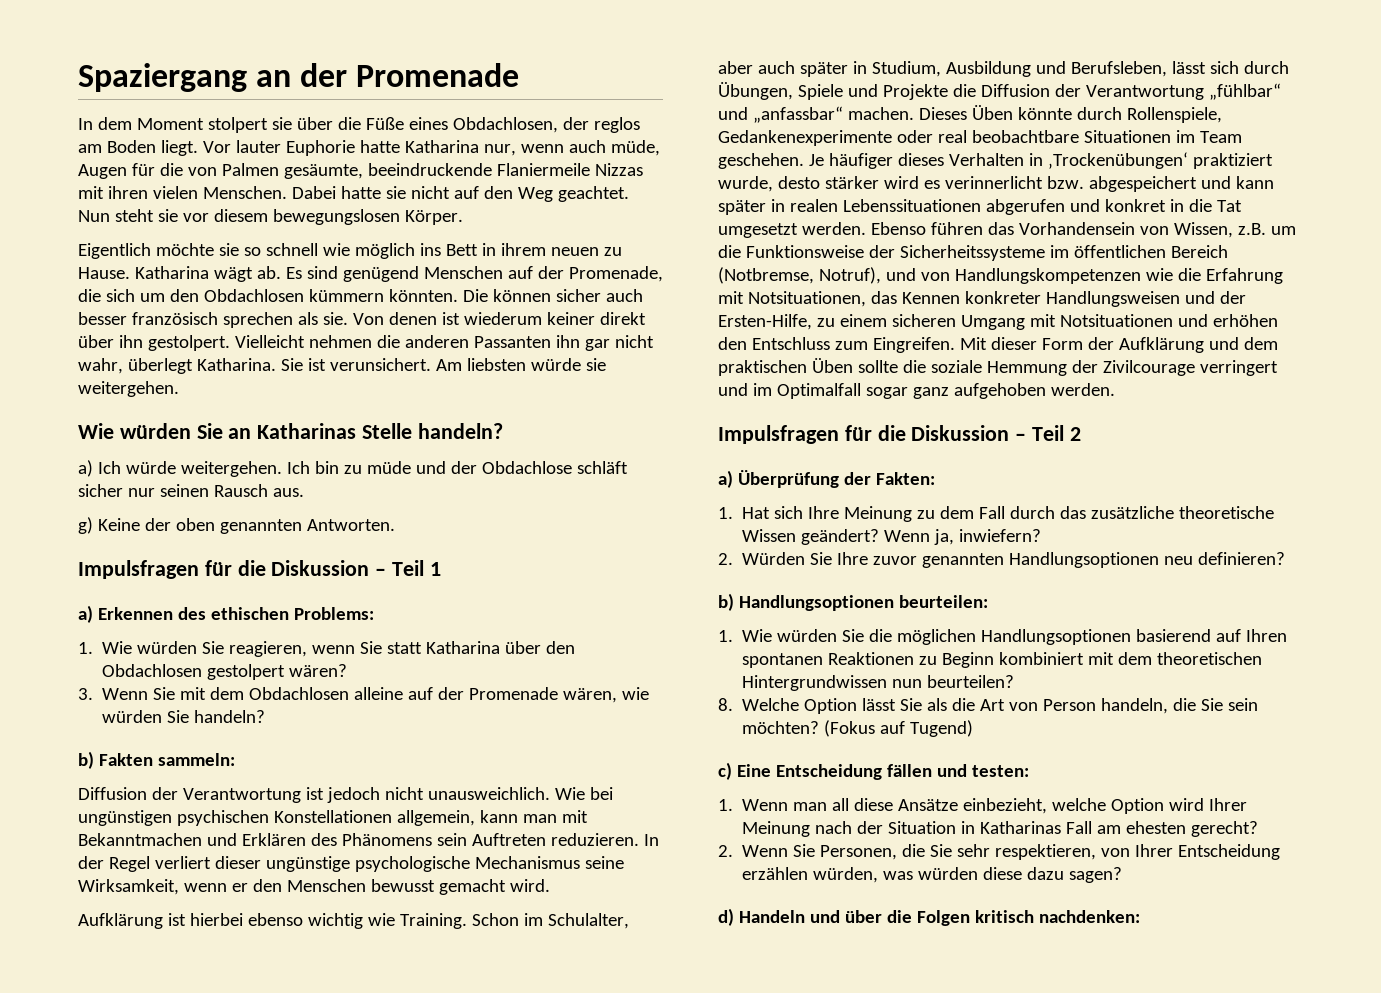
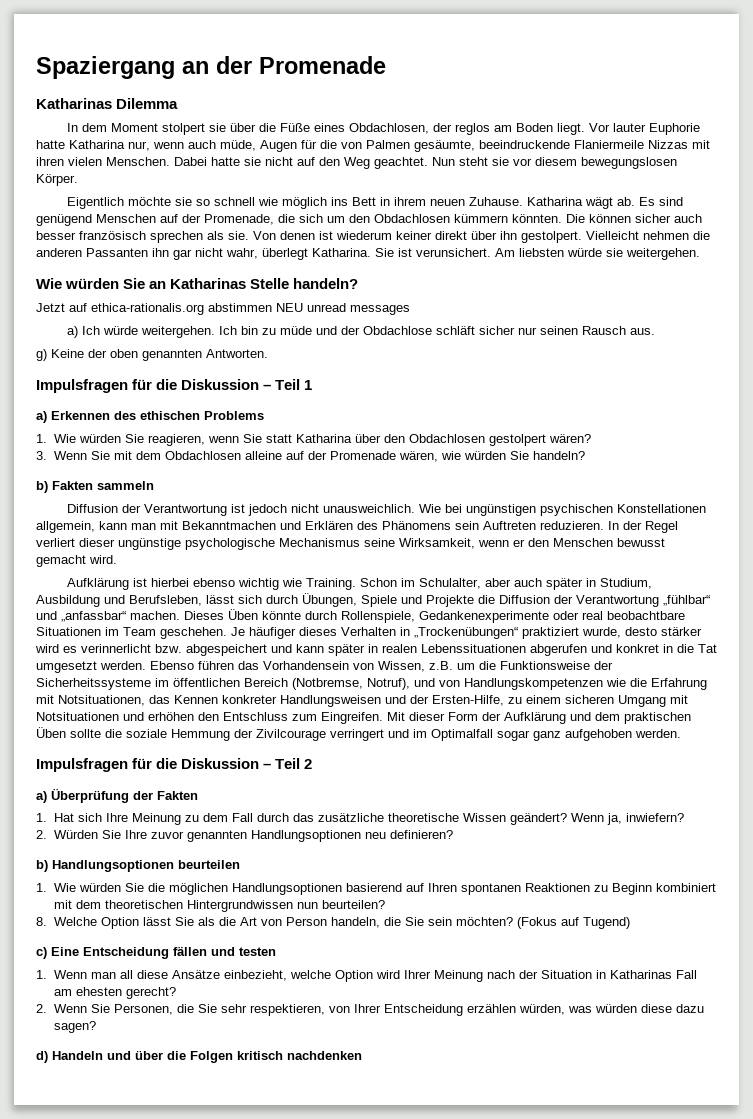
(520, 75) none -> [36,98,179,109] // Katharinas Dilemma
[603,247,622,256] [78,267,130,279] zu Hause. -> [468,197,523,206] Zuhause.
(503, 431) none -> [36,303,410,315] // Jetzt auf ethica-rationalis.org abstimmen NEU unread messages
[293,607,374,620] Problems: -> [204,411,264,420] Problems
[157,753,235,766] sammeln: -> [97,481,154,490] sammeln
[1047,152,1188,169] ‚Trockenübungen‘ -> [414,627,518,639] „Trockenübungen“
[875,472,935,485] Fakten: -> [157,791,198,800] Fakten
[898,595,988,608] beurteilen: -> [178,860,240,869] beurteilen
[971,765,1029,777] testen: -> [239,947,276,956] testen
[1038,910,1140,923] nachdenken: -> [287,1051,362,1060] nachdenken

